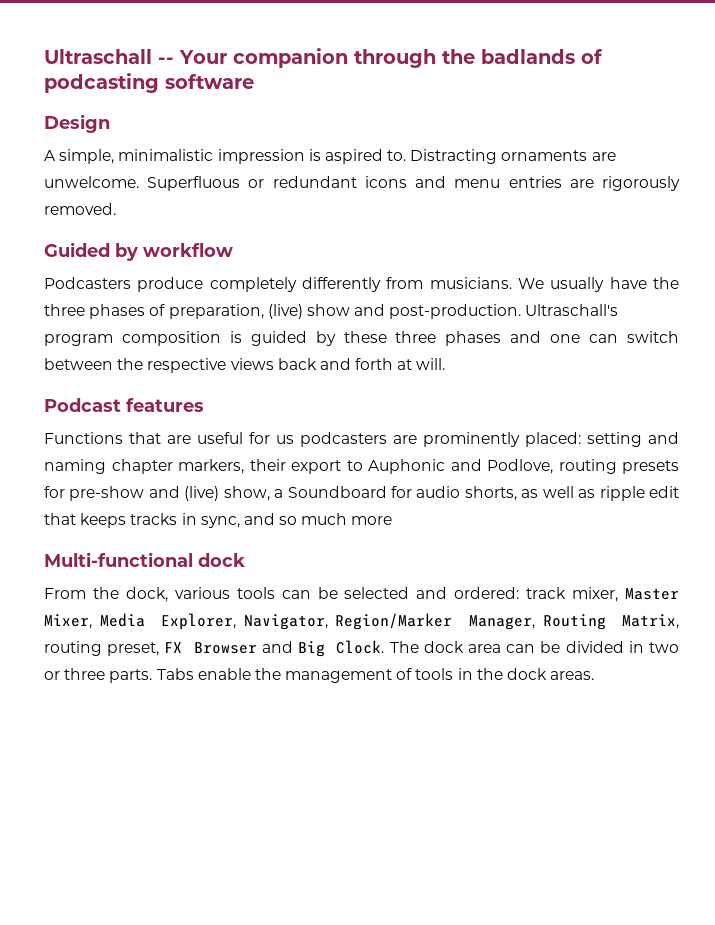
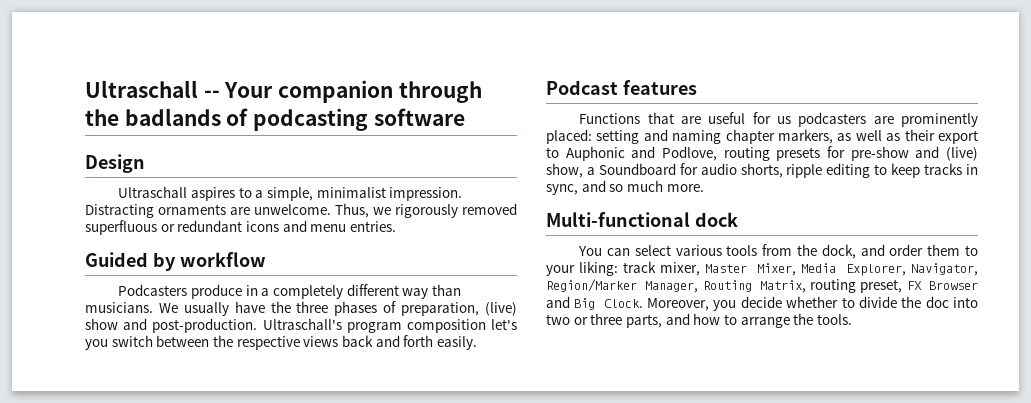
[44,149,616,164] [44,176,241,191] A simple, minimalistic impression is aspired to. Distracting ornaments are unwelcome. Superfluous -> [118,186,463,201] [85,203,517,218] [85,220,157,235] Ultraschall aspires to a simple, minimalist impression. Distracting ornaments are unwelcome. Thus, we rigorously removed superfluous
[508,176,680,191] [44,203,116,215] entries are rigorously removed. -> [349,221,396,232] entries.
[209,277,424,292] completely differently from -> [245,284,461,299] in a completely different way than
[229,331,619,346] is guided by these three phases and one can -> [491,319,517,330] [85,339,108,350] let's you
[397,358,446,370] at will. -> [436,336,477,350] easily.
(244, 466) none -> [837,130,901,141] as well as
[521,486,680,501] [44,513,127,528] as well as ripple edit that keeps -> [786,163,921,178] ripple editing to keep
[351,516,393,525] more -> [666,184,704,192] more.
[44,587,520,602] From the dock, various tools can be selected and ordered: -> [578,244,978,259] [546,261,619,276] You can select various tools from the dock, and order them to your liking:
[389,641,679,653] [44,668,595,683] The dock area can be divided in two or three parts. Tabs enable the management of tools in the dock areas. -> [647,296,979,311] [546,313,852,328] Moreover, you decide whether to divide the doc into two or three parts, and how to arrange the tools.

